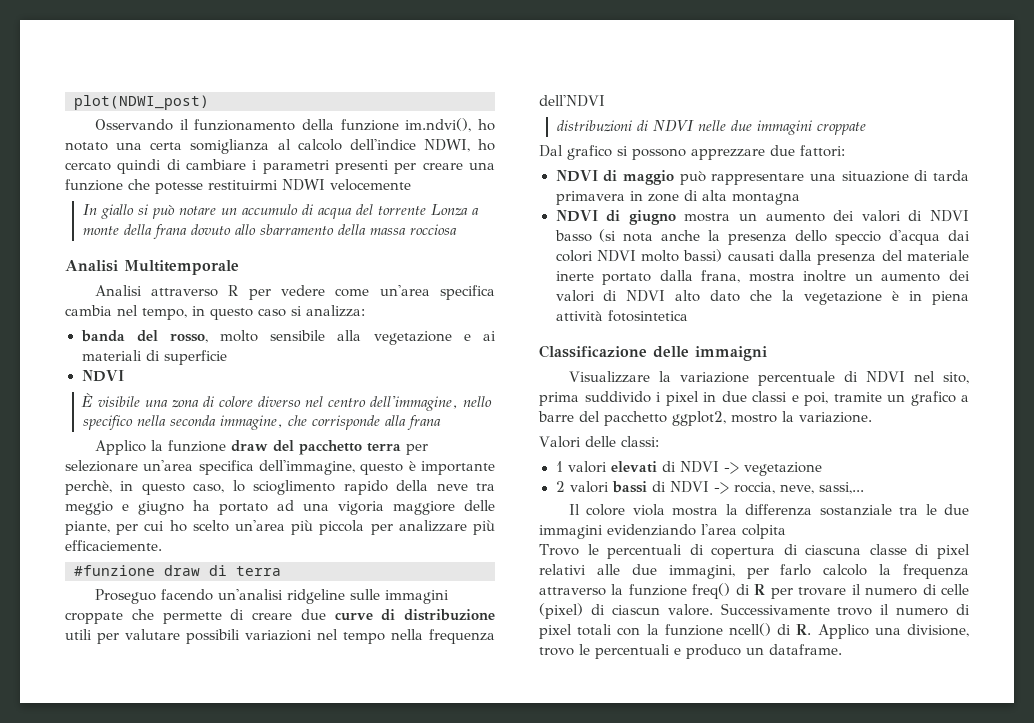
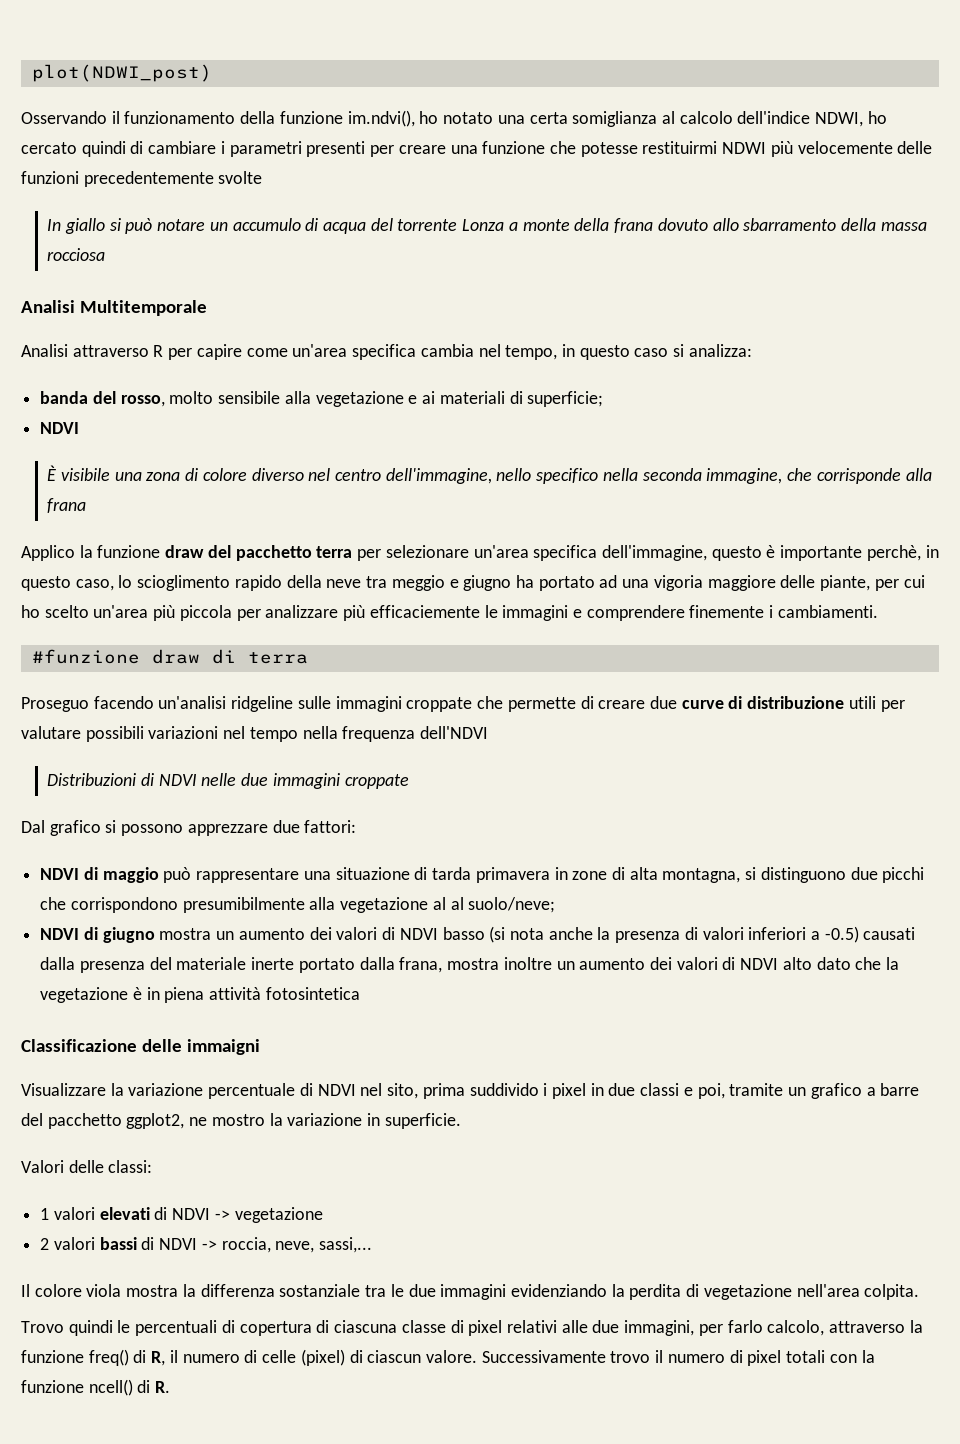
(325, 185) none -> [770,141,793,157] più
(411, 185) none -> [897,141,933,154] [21,171,263,187] delle funzioni precedentemente svolte
[281,285,326,296] vedere -> [196,344,242,360] capire
[163,350,227,365] superficie -> [527,391,604,407] superficie;
[65,540,162,551] efficaciemente. -> [369,605,878,621] efficaciemente le immagini e comprendere finemente i cambiamenti.
[556,120,632,132] distribuzioni -> [47,773,137,786] Distribuzioni
[731,193,800,205] montagna -> [662,867,925,883] [40,897,556,913] montagna, si distinguono due picchi che corrispondono presumibilmente alla vegetazione al al suolo/neve;
[795,230,970,245] [555,249,723,262] dello speccio d'acqua dai colori NDVI molto bassi) -> [684,926,859,943] di valori inferiori a -0.5)
(726, 418) none -> [189,1117,208,1126] ne
[799,412,872,423] variazione. -> [287,1113,461,1129] variazione in superficie.
[701,524,786,539] l'area colpita -> [611,1284,920,1300] la perdita di vegetazione nell'area colpita.
(579, 550) none -> [68,1320,113,1336] quindi
[823,564,969,579] calcolo la frequenza -> [767,1320,825,1336] calcolo,
[754,584,847,599] R per trovare -> [151,1351,166,1366] R,
[817,624,969,639] [539,644,842,659] Applico una divisione, trovo le percentuali e produco un dataframe. -> (171, 1387) none

